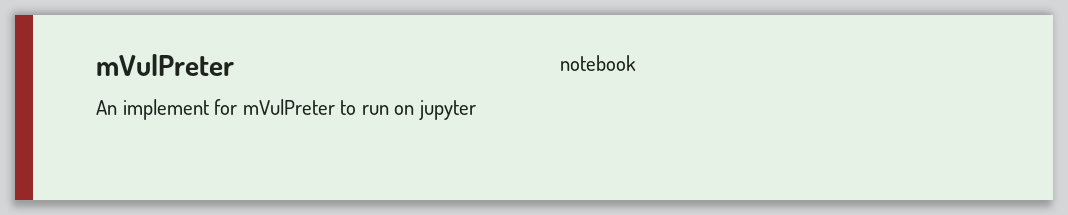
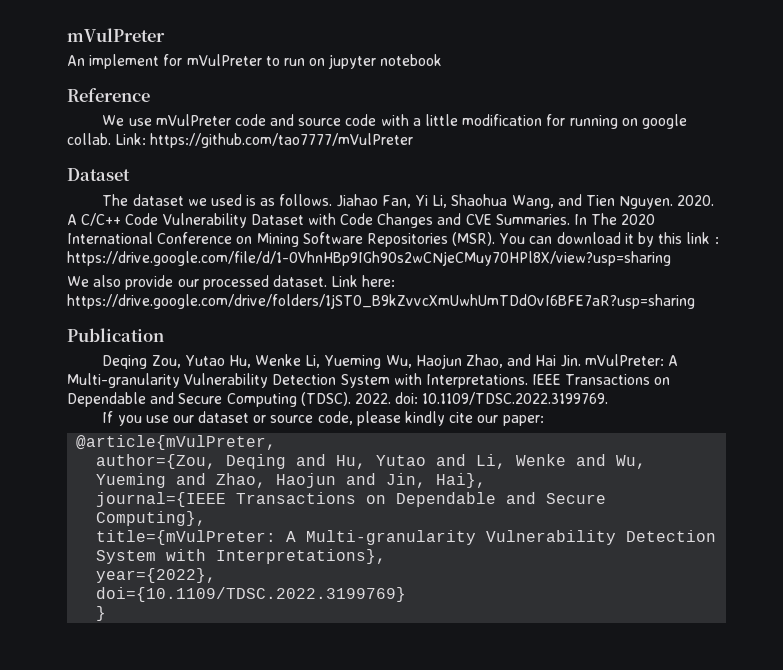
(636, 63) none -> [67,88,150,102] [102,114,687,129] [67,133,414,148] [67,168,130,181] [102,194,715,209] [67,213,656,228] [67,232,719,247] [67,251,671,266] [67,275,396,290] [67,294,695,309] [67,328,164,342] [102,354,678,369] [67,373,671,388] [67,392,609,407] [102,411,544,426] [76,435,277,450] [96,454,647,469] [96,473,487,488] [96,492,607,507] [96,511,207,526] [96,530,717,545] [96,549,387,564] [96,568,217,583] [96,587,407,602] [96,606,107,621] // Reference // We use mVulPreter code and source code with a little modification for running on google collab. Link: https://github.com/tao7777/mVulPreter // Dataset // The dataset we used is as follows. Jiahao Fan, Yi Li, Shaohua Wang, and Tien Nguyen. 2020. A C/C++ Code Vulnerability Dataset with Code Changes and CVE Summaries. In The 2020 International Conference on Mining Software Repositories (MSR). You can download it by this link : https://drive.google.com/file/d/1-0VhnHBp9IGh90s2wCNjeCMuy70HPl8X/view?usp=sharing // We also provide our processed dataset. Link here: https://drive.google.com/drive/folders/1jST0_B9kZvvcXmUwhUmTDdOvI6BFE7aR?usp=sharing // Publication // Deqing Zou, Yutao Hu, Wenke Li, Yueming Wu, Haojun Zhao, and Hai Jin. mVulPreter: A Multi-granularity Vulnerability Detection System with Interpretations. IEEE Transactions on Dependable and Secure Computing (TDSC). 2022. doi: 10.1109/TDSC.2022.3199769. // If you use our dataset or source code, please kindly cite our paper: // @article{mVulPreter, // author={Zou, Deqing and Hu, Yutao and Li, Wenke and Wu, Yueming and Zhao, Haojun and Jin, Hai}, // journal={IEEE Transactions on Dependable and Secure Computing}, // title={mVulPreter: A Multi-granularity Vulnerability Detection System with Interpretations}, // year={2022}, // doi={10.1109/TDSC.2022.3199769} // }

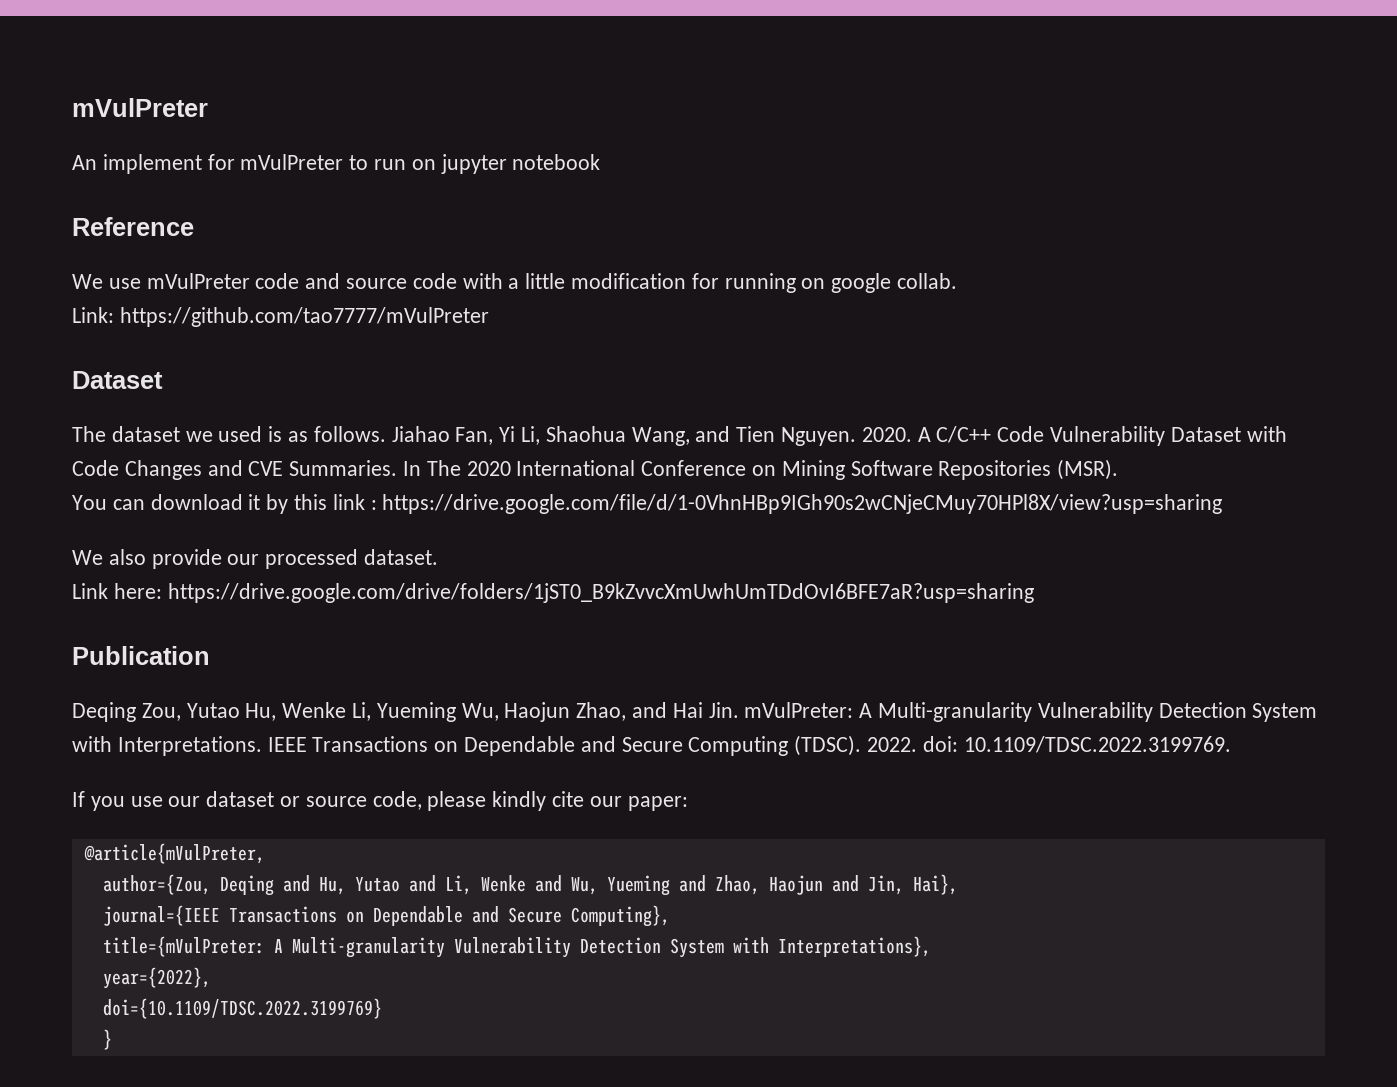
(111, 139) none -> (958, 281) //
(496, 239) none -> (1119, 469) //
(327, 281) none -> (439, 557) //

